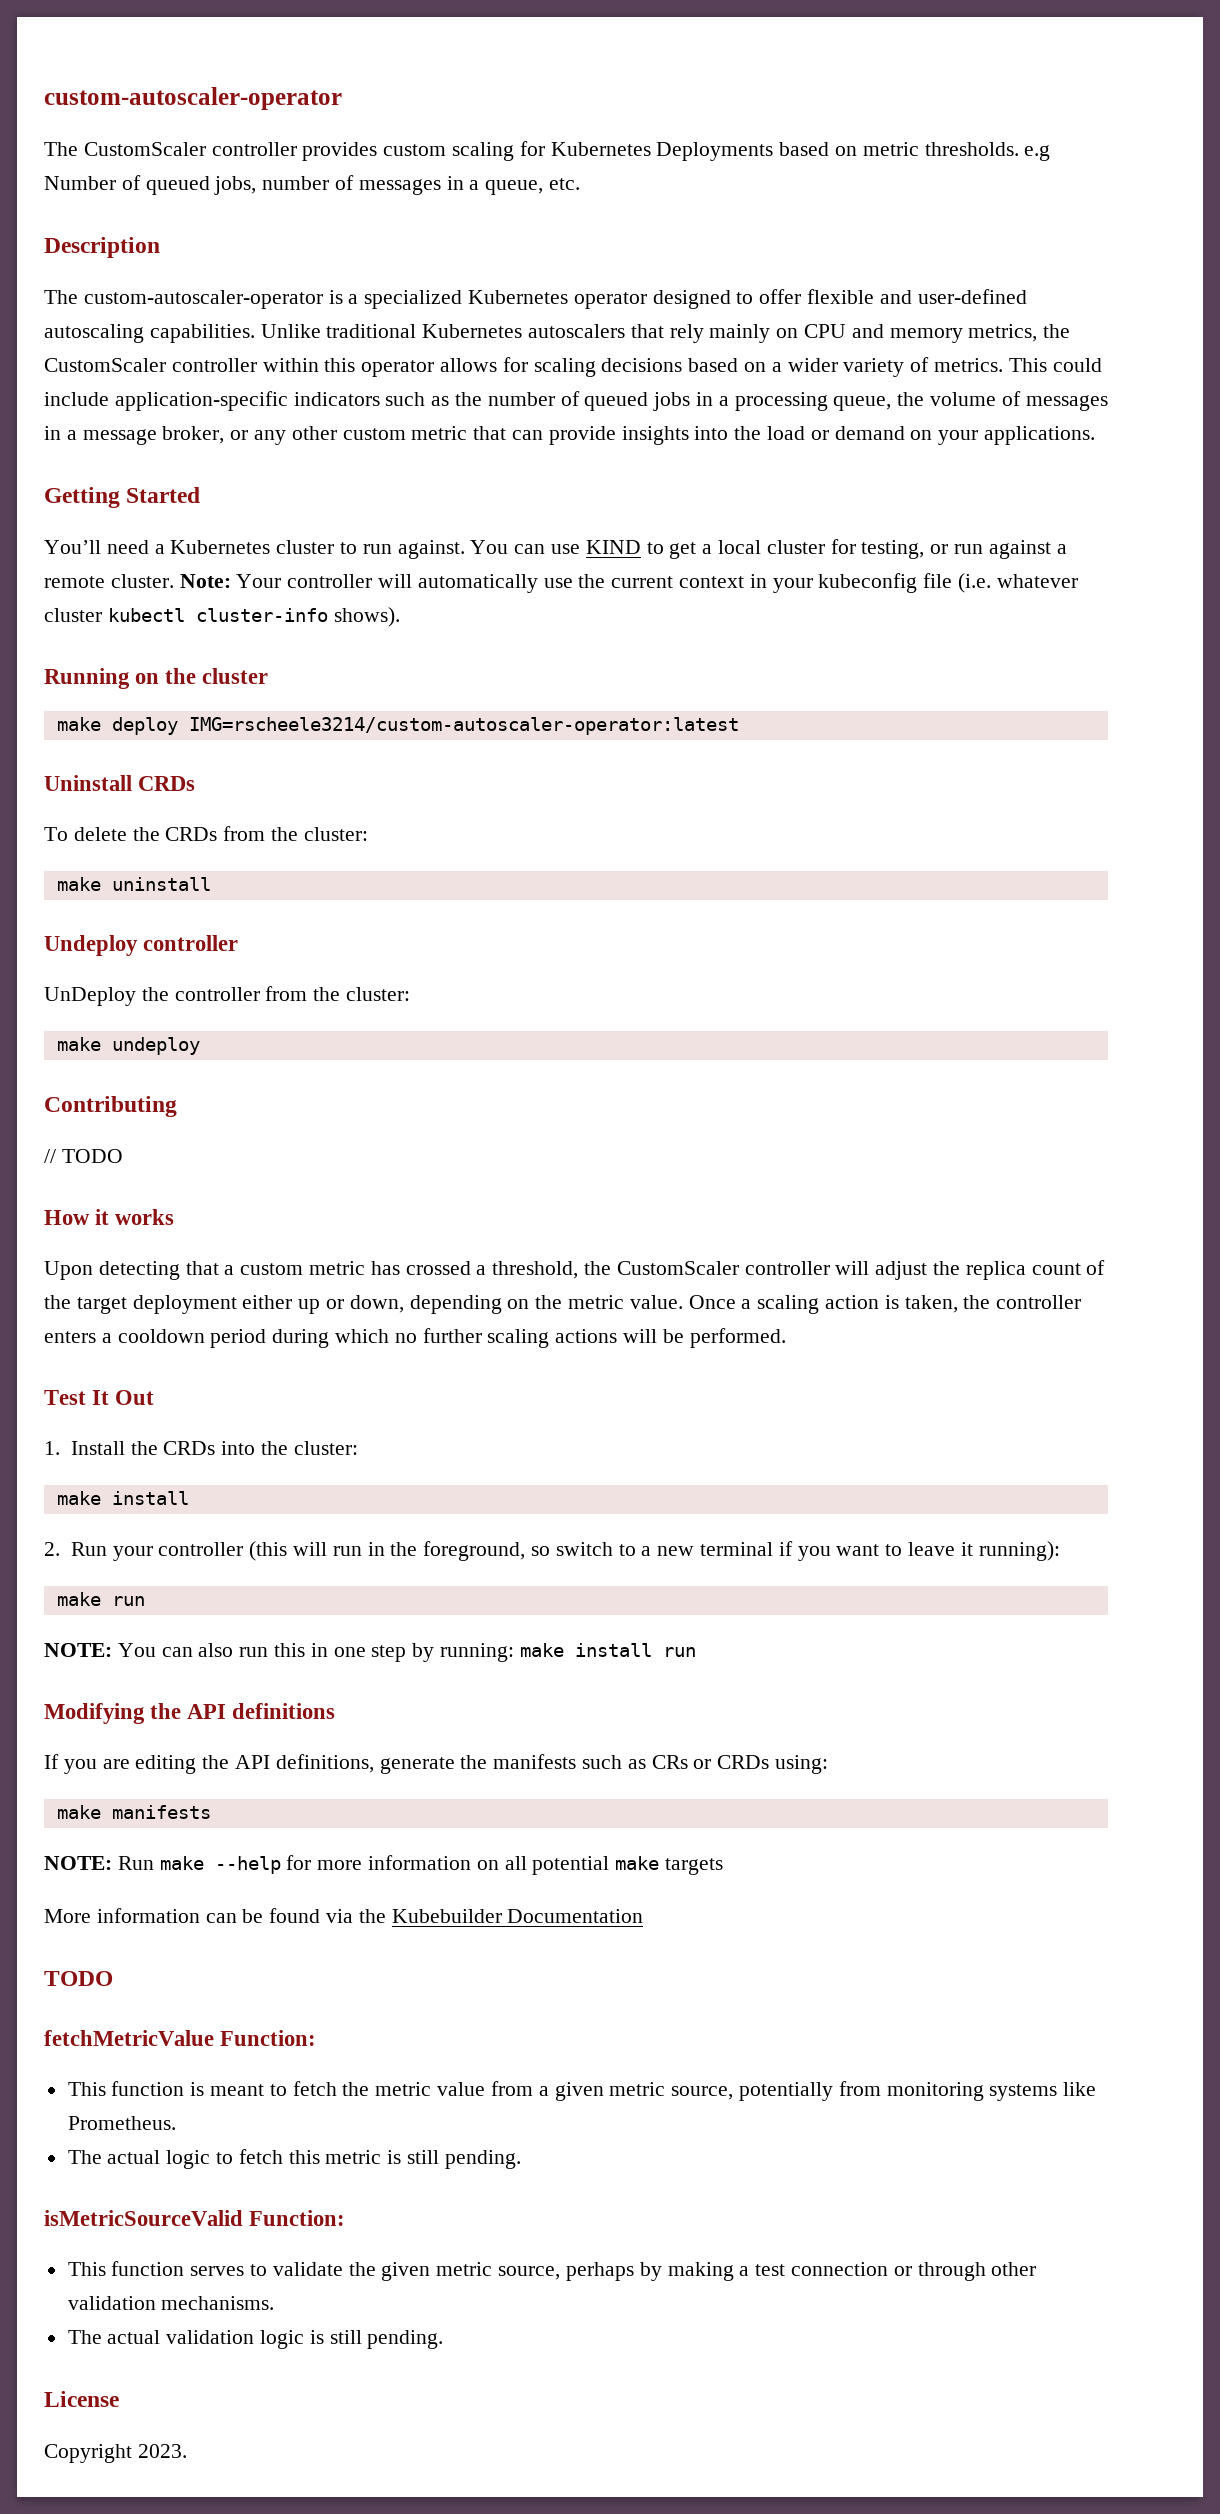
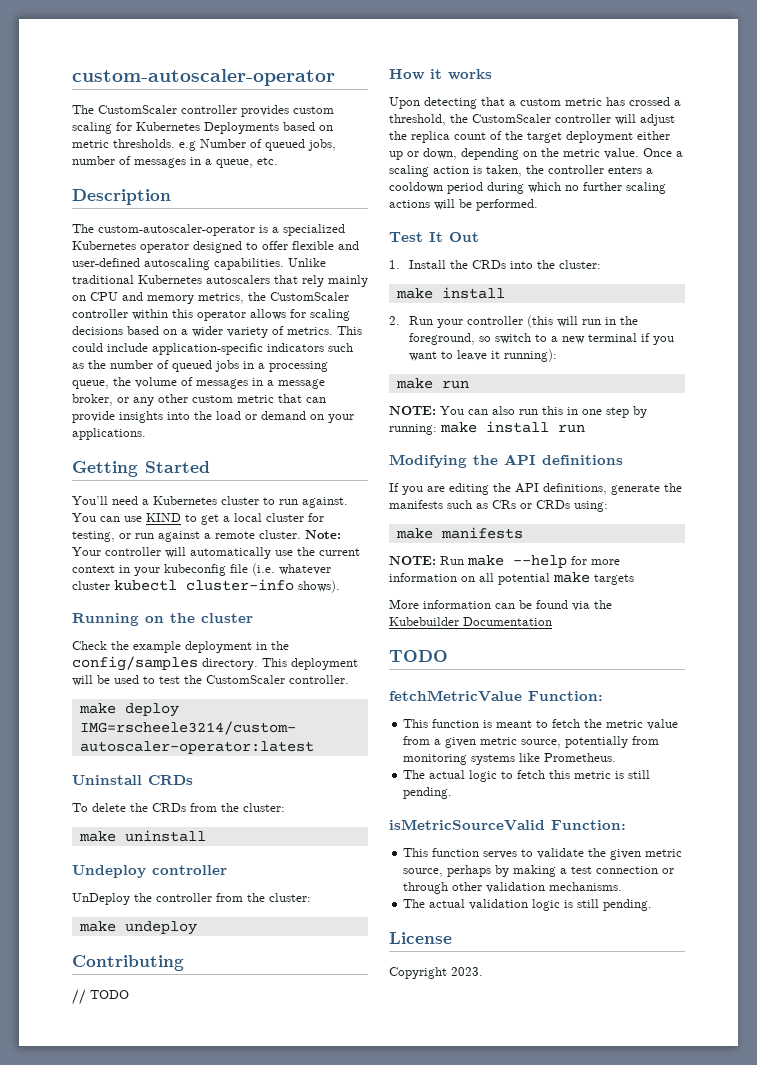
(269, 676) none -> [72,641,289,653] [72,656,358,671] [72,675,349,686] // Check the example deployment in the config/samples directory. This deployment will be used to test the CustomScaler controller.

